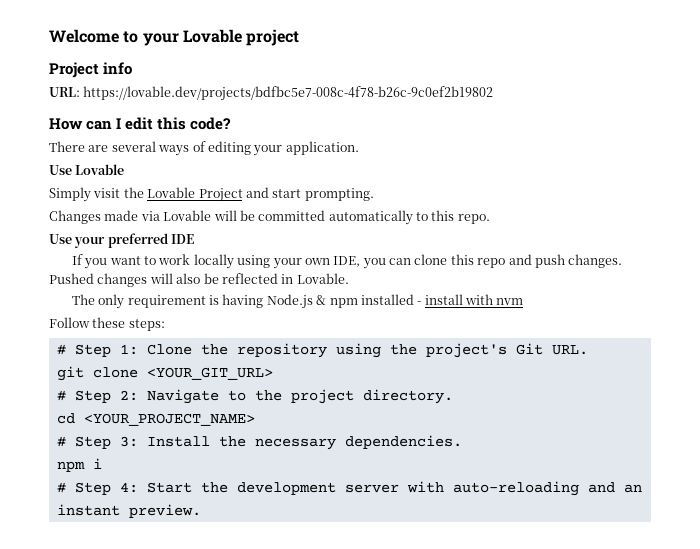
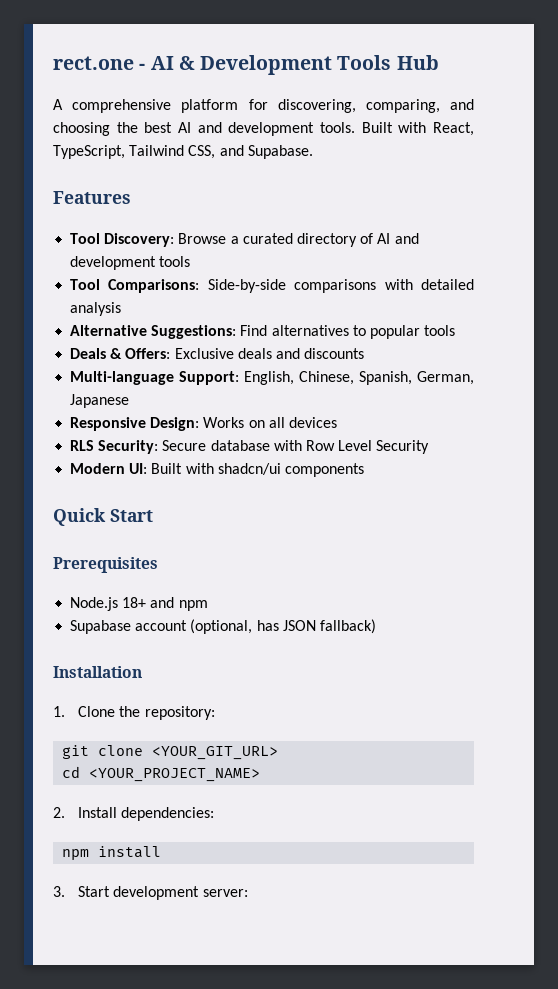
[49,29,300,46] [49,62,133,78] [49,86,494,101] [49,117,232,130] [49,141,359,156] [49,164,125,175] [49,187,374,202] [49,210,490,225] [49,233,195,248] [71,254,623,269] [49,273,349,287] [71,294,524,309] [49,317,165,331] [56,343,588,358] [56,366,273,381] [56,389,453,404] [56,413,255,426] [56,435,462,450] [56,458,102,472] [56,481,642,496] [56,504,201,518] Welcome to your Lovable project // Project info // URL: https://lovable.dev/projects/bdfbc5e7-008c-4f78-b26c-9c0ef2b19802 // How can I edit this code? // There are several ways of editing your application. // Use Lovable // Simply visit the Lovable Project and start prompting. // Changes made via Lovable will be committed automatically to this repo. // Use your preferred IDE // If you want to work locally using your own IDE, you can clone this repo and push changes. Pushed changes will also be reflected in Lovable. // The only requirement is having Node.js & npm installed - install with nvm // Follow these steps: // # Step 1: Clone the repository using the project's Git URL. // git clone <YOUR_GIT_URL> // # Step 2: Navigate to the project directory. // cd <YOUR_PROJECT_NAME> // # Step 3: Install the necessary dependencies. // npm i // # Step 4: Start the development server with auto-reloading and an instant preview. -> [53,55,439,75] [53,99,474,113] [53,122,474,136] [53,145,313,159] [53,191,131,204] [70,233,419,247] [70,256,191,270] [70,279,474,293] [70,302,122,316] [70,325,456,339] [70,348,365,359] [70,371,474,385] [70,394,130,408] [70,417,337,431] [70,440,430,454] [70,463,364,477] [53,508,153,526] [53,557,158,573] [70,597,208,611] [70,619,376,634] [53,666,142,678] [53,706,215,720] [62,745,279,760] [62,766,261,782] [53,807,215,821] [62,846,162,860] [53,886,248,900] rect.one - AI & Development Tools Hub // A comprehensive platform for discovering, comparing, and choosing the best AI and development tools. Built with React, TypeScript, Tailwind CSS, and Supabase. // Features // Tool Discovery: Browse a curated directory of AI and development tools // Tool Comparisons: Side-by-side comparisons with detailed analysis // Alternative Suggestions: Find alternatives to popular tools // Deals & Offers: Exclusive deals and discounts // Multi-language Support: English, Chinese, Spanish, German, Japanese // Responsive Design: Works on all devices // RLS Security: Secure database with Row Level Security // Modern UI: Built with shadcn/ui components // Quick Start // Prerequisites // Node.js 18+ and npm // Supabase account (optional, has JSON fallback) // Installation // 1. Clone the repository: // git clone <YOUR_GIT_URL> // cd <YOUR_PROJECT_NAME> // 2. Install dependencies: // npm install // 3. Start development server:

